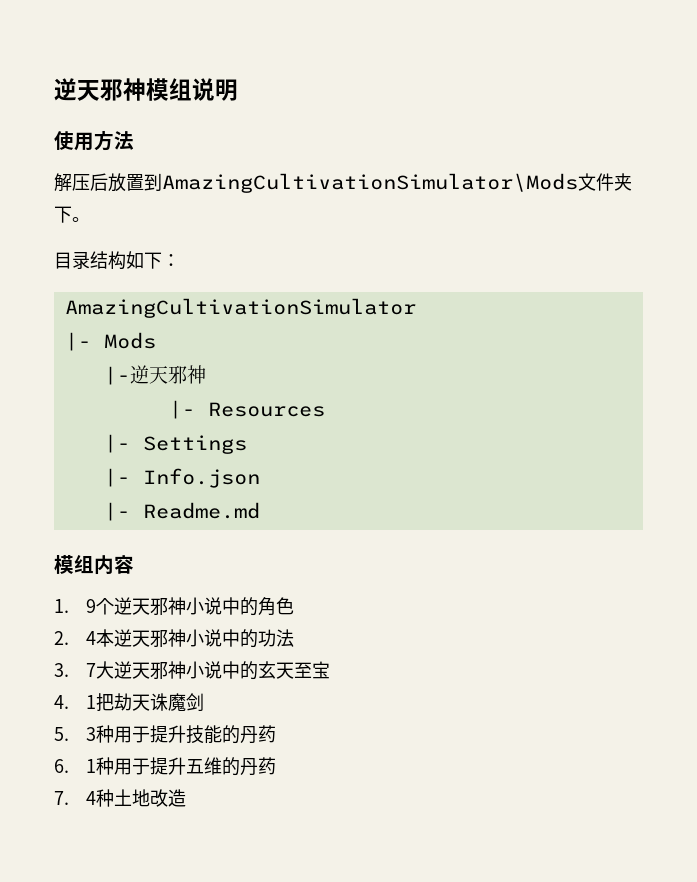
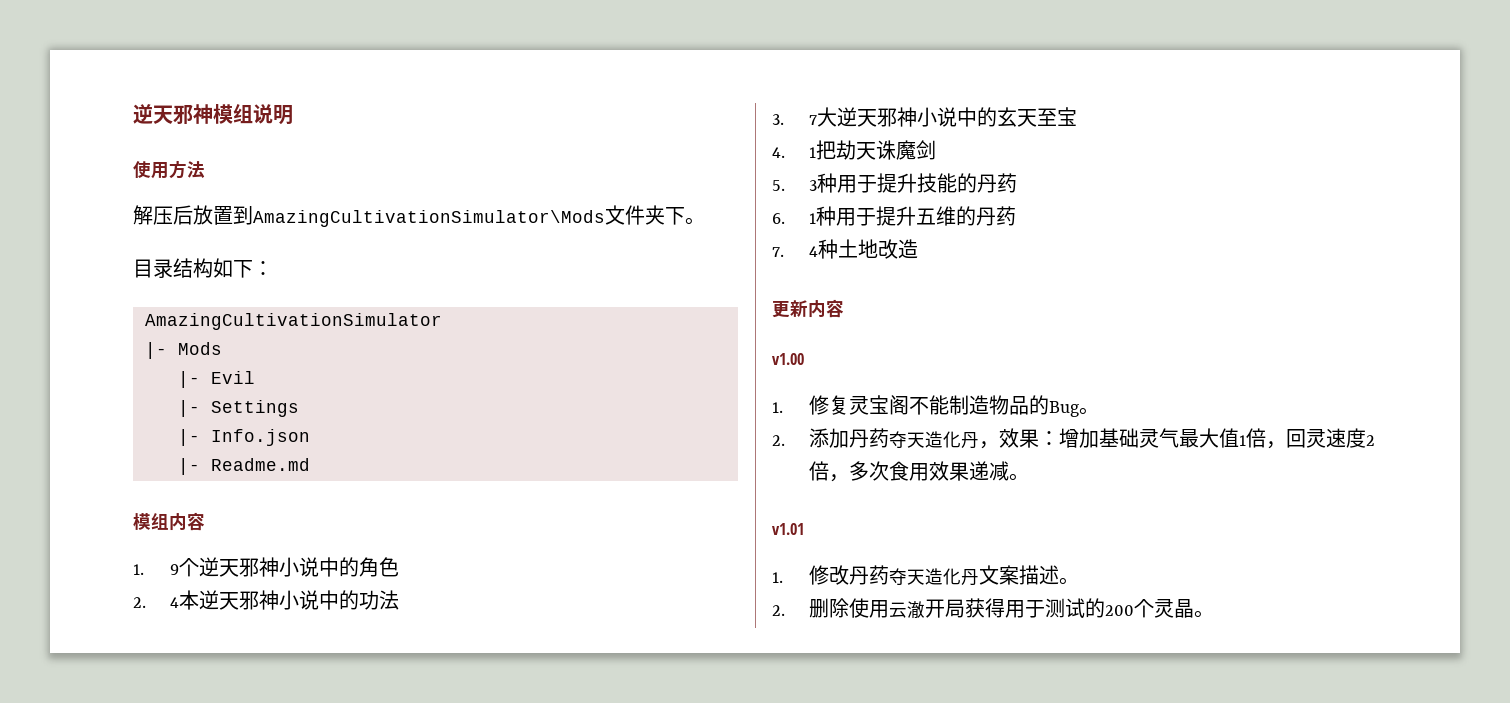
[129,365,206,384] [168,400,325,419] 逆天邪神 // |- Resources -> [211,371,255,384] Evil
(186, 798) none -> [772,299,844,318] [772,353,804,365] [772,395,1099,417] [772,428,1375,449] [808,461,1029,482] [772,523,804,535] [772,565,1079,586] [772,598,1214,619] // 更新内容 // v1.00 // 1.修复灵宝阁不能制造物品的Bug。 // 2.添加丹药夺天造化丹，效果：增加基础灵气最大值1倍，回灵速度2倍，多次食用效果递减。 // v1.01 // 1.修改丹药夺天造化丹文案描述。 // 2.删除使用云澈开局获得用于测试的200个灵晶。

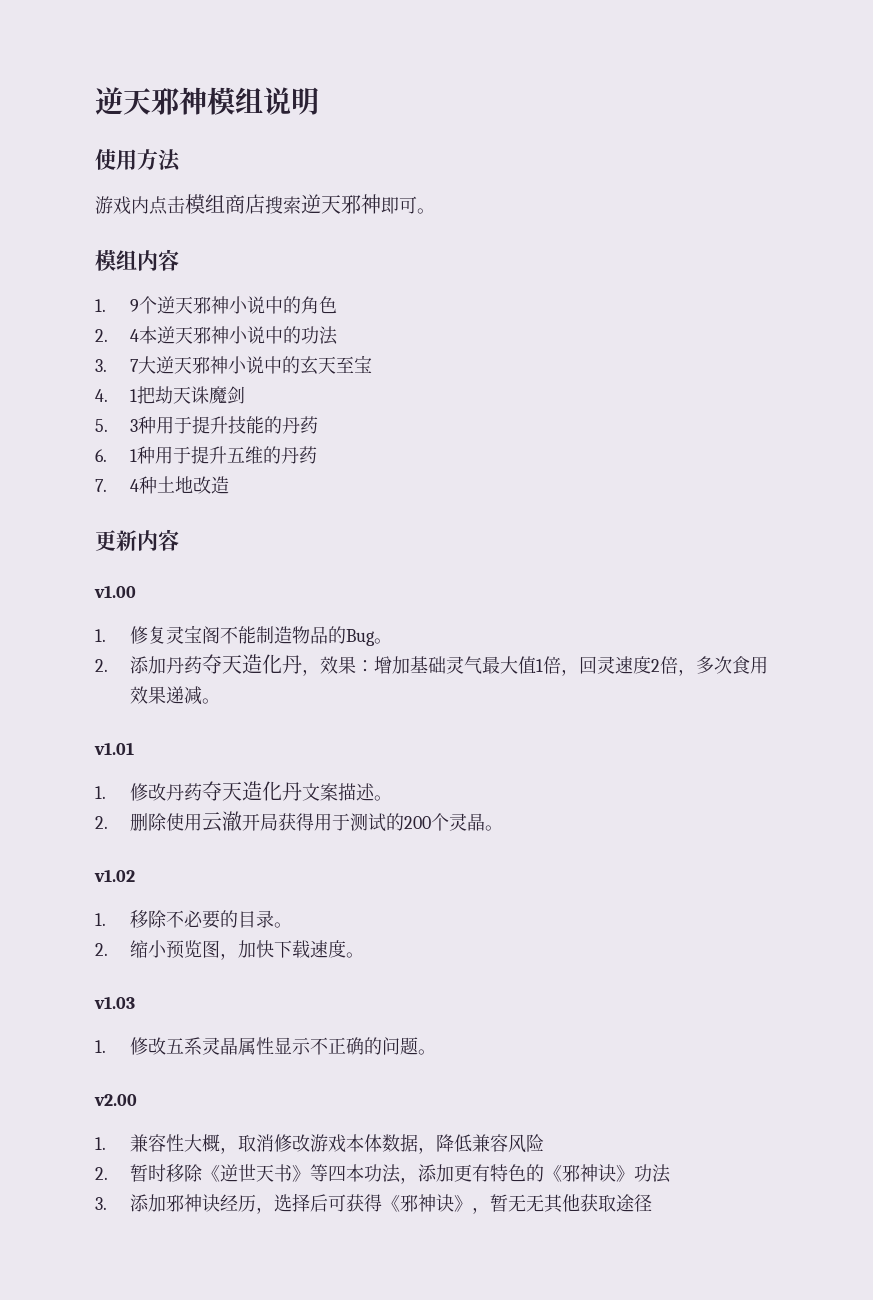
[133,205,705,227] [133,258,273,278] [145,313,442,330] [145,342,222,359] [178,371,255,388] [178,400,299,417] [178,429,310,446] [178,458,310,475] 解压后放置到AmazingCultivationSimulator\Mods文件夹下。 // 目录结构如下： // AmazingCultivationSimulator // |- Mods // |- Evil // |- Settings // |- Info.json // |- Readme.md -> [95,194,435,215] 游戏内点击模组商店搜索逆天邪神即可。
(1214, 614) none -> [94,869,135,882] [95,910,293,929] [95,940,365,960] [94,996,135,1009] [95,1037,437,1055] [94,1094,137,1106] [95,1134,545,1154] [95,1164,672,1184] [95,1193,653,1214] // v1.02 // 1.移除不必要的目录。 // 2.缩小预览图，加快下载速度。 // v1.03 // 1.修改五系灵晶属性显示不正确的问题。 // v2.00 // 1.兼容性大概，取消修改游戏本体数据，降低兼容风险 // 2.暂时移除《逆世天书》等四本功法，添加更有特色的《邪神诀》功法 // 3.添加邪神诀经历，选择后可获得《邪神诀》，暂无无其他获取途径

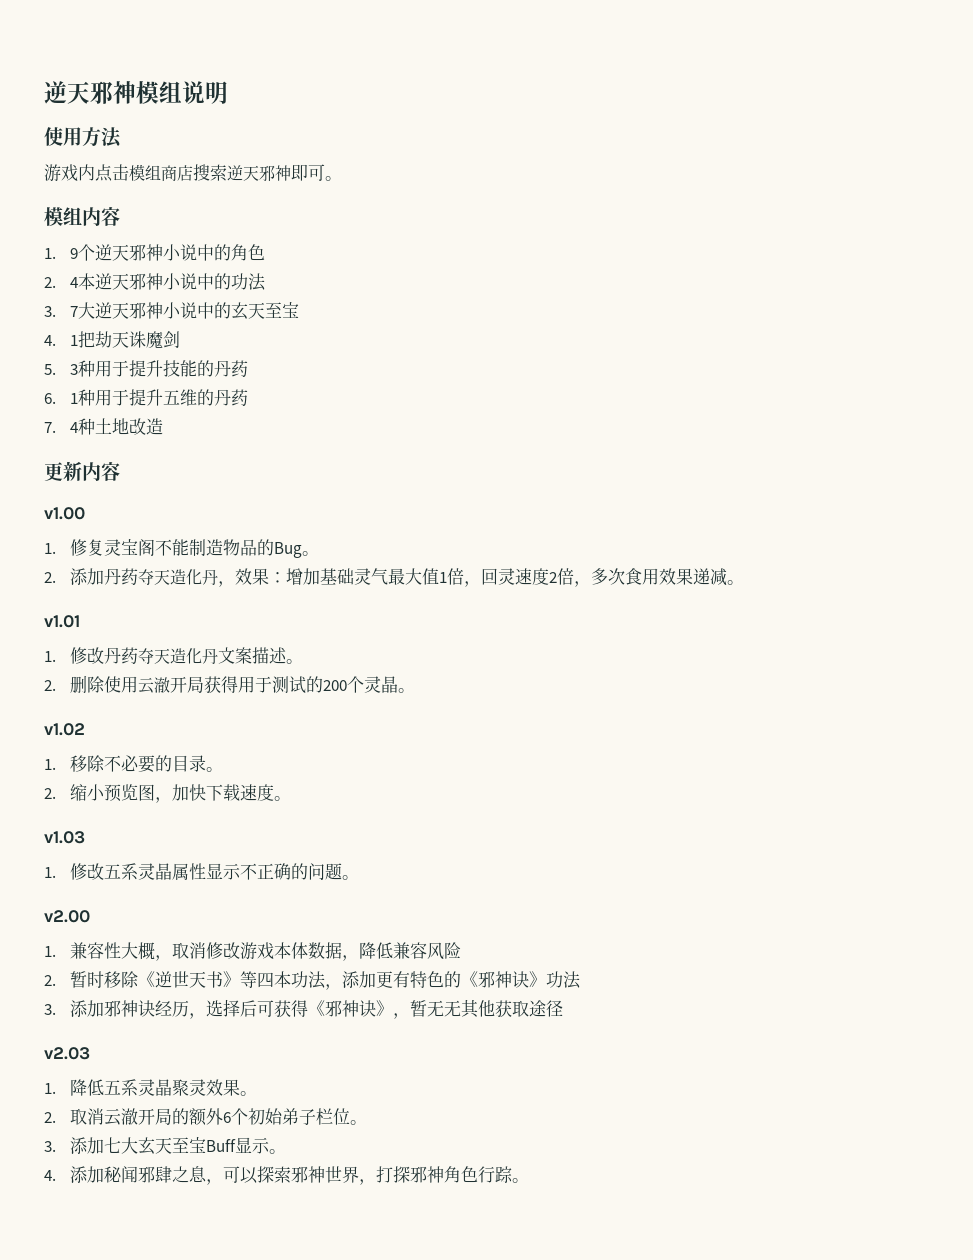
(653, 1203) none -> [44,1047,90,1060] [44,1079,257,1096] [44,1108,367,1126] [44,1137,286,1155] [44,1166,529,1185] // v2.03 // 1.降低五系灵晶聚灵效果。 // 2.取消云澈开局的额外6个初始弟子栏位。 // 3.添加七大玄天至宝Buff显示。 // 4.添加秘闻邪肆之息，可以探索邪神世界，打探邪神角色行踪。

